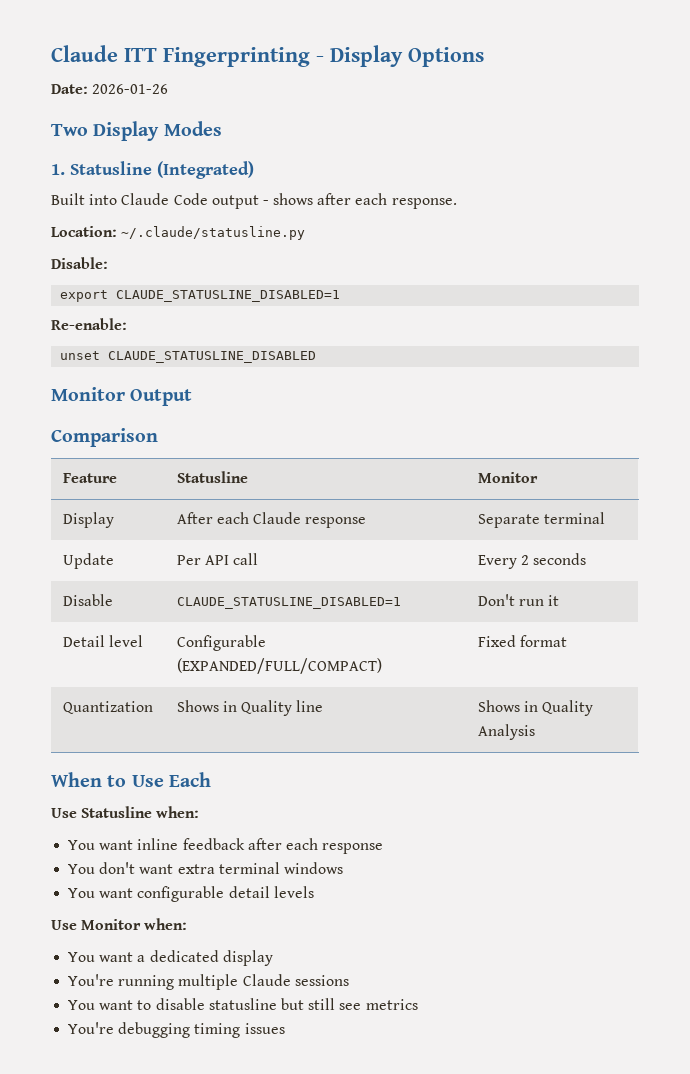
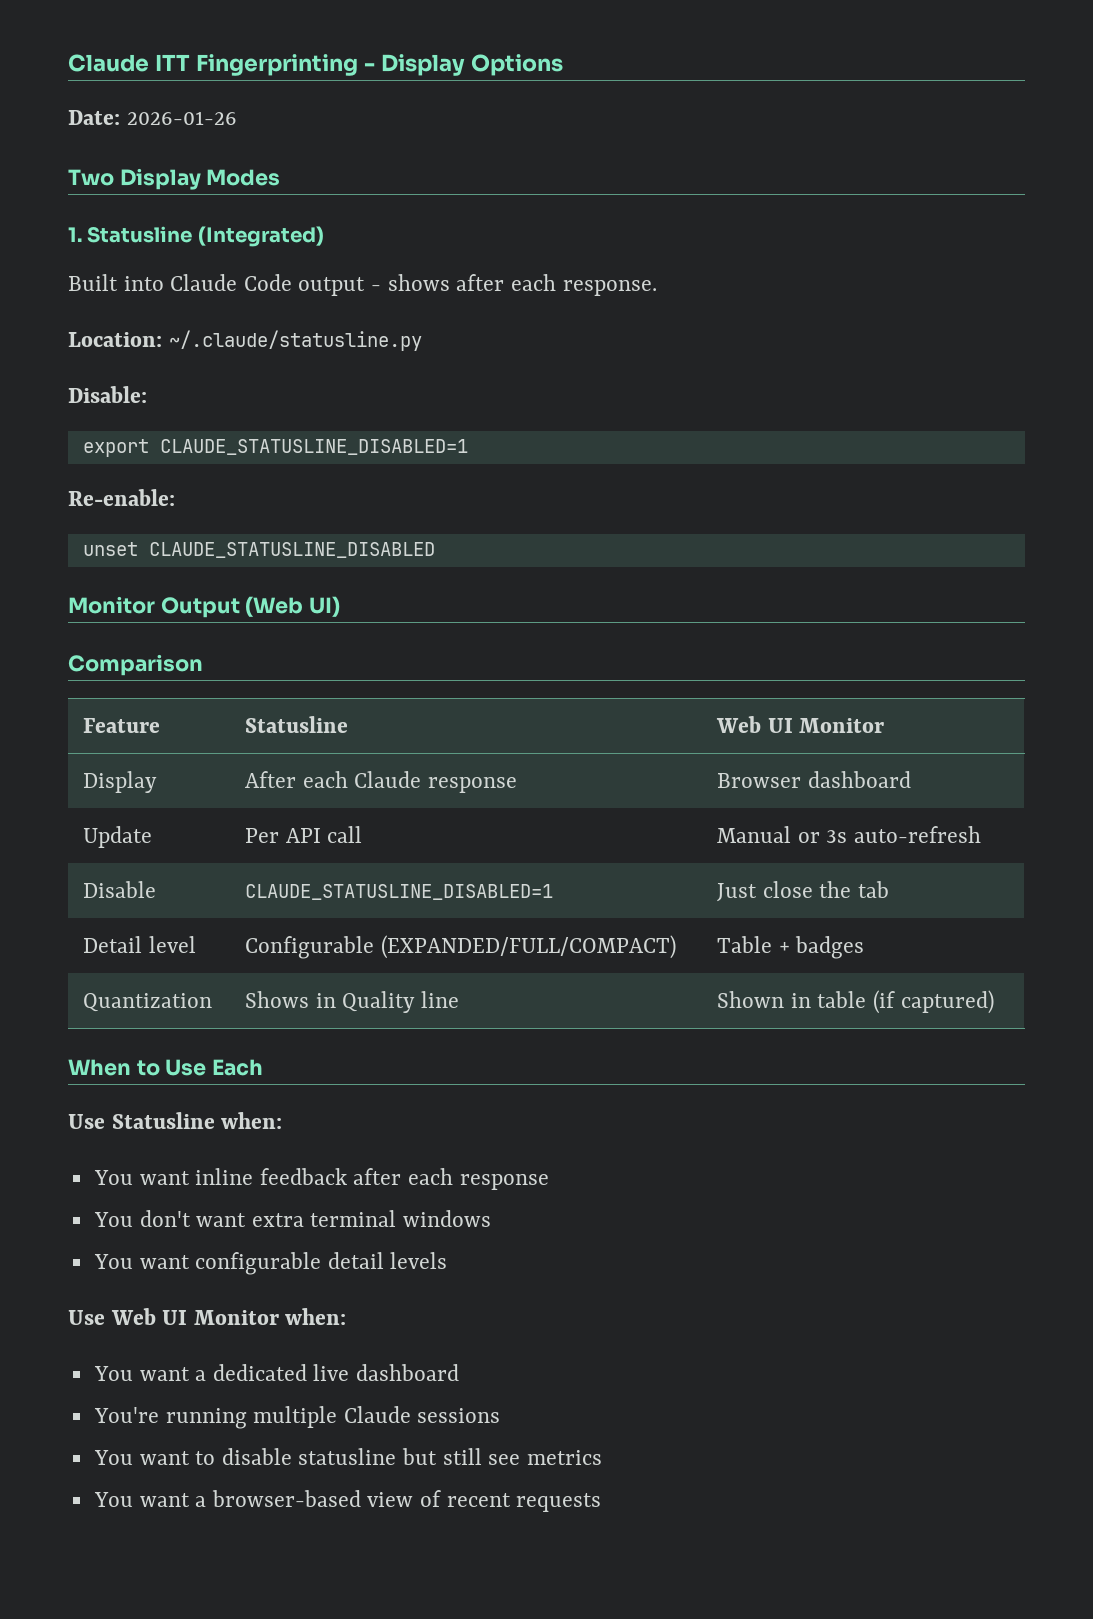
(193, 397) none -> [245,596,341,617] (Web UI)
(248, 477) none -> [716,716,793,733] Web UI
[477,512,605,528] Separate terminal -> [717,771,911,788] Browser dashboard
[477,553,587,569] [62,594,113,606] [176,597,401,609] [477,594,560,606] Every 2 seconds // Disable | CLAUDE_STATUSLINE_DISABLED=1 | Don't run it -> [717,826,981,843] [83,881,157,898] [245,884,554,900] [717,881,889,902] Manual or 3s auto-refresh // Disable | CLAUDE_STATUSLINE_DISABLED=1 | Just close the tab
[477,635,567,647] Fixed format -> [717,936,865,959] Table + badges
[477,700,594,716] [477,724,535,740] Shows in Quality Analysis -> [717,990,994,1014] Shown in table (if captured)
(77, 925) none -> [110,1308,188,1325] Web UI
[222,950,273,966] display -> [313,1364,460,1381] live dashboard
[68,1022,285,1038] You're debugging timing issues -> [93,1490,602,1512] You want a browser-based view of recent requests

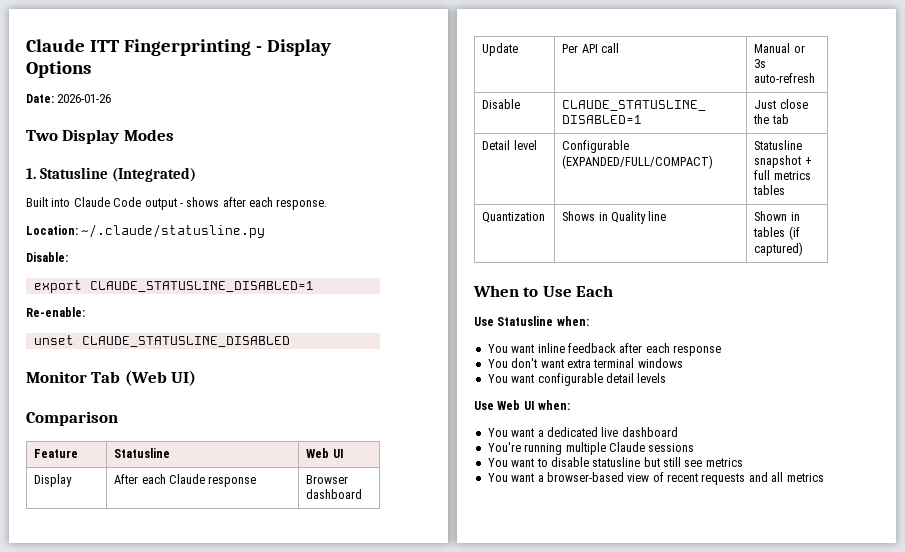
[160,597,240,618] Output -> [91,371,121,383] Tab
[799,718,885,733] Monitor -> (344, 453) none
[717,936,865,959] Table + badges -> [754,140,803,150] [754,155,812,168] [754,170,811,180] [753,185,786,195] Statusline snapshot + full metrics tables
[817,991,867,1008] table -> [753,227,786,237] tables
[193,1310,279,1325] Monitor -> (535, 405) none
(602, 1502) none -> [748,472,824,482] and all metrics

